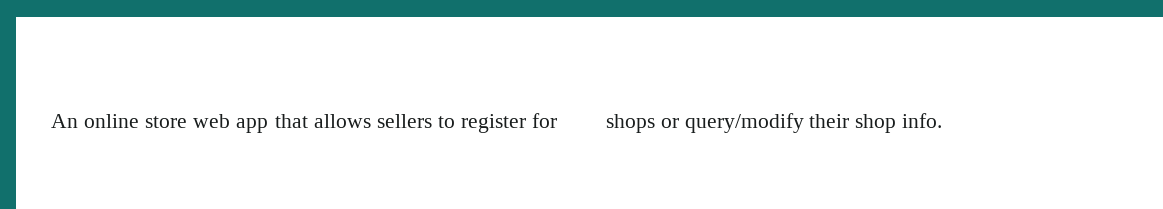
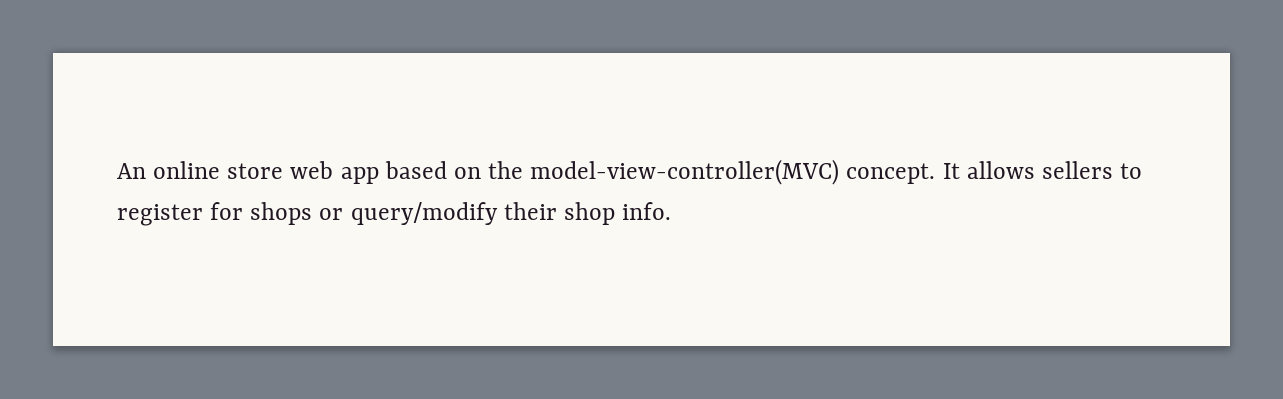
[274,114,308,128] that -> [384,159,960,185] based on the model-view-controller(MVC) concept. It

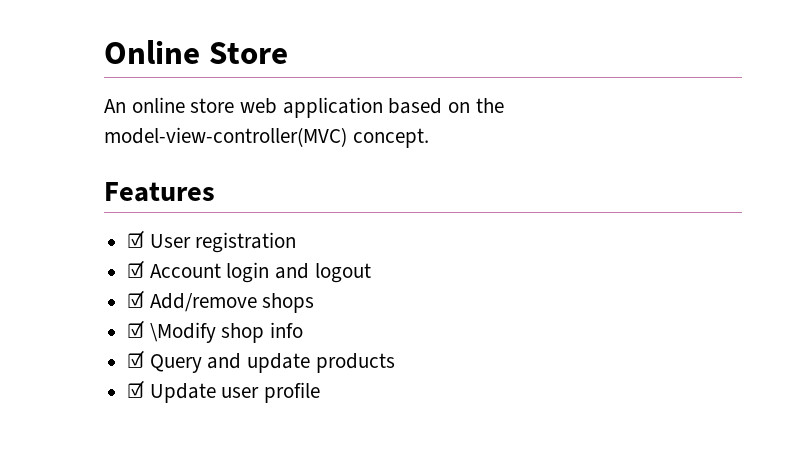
(117, 171) none -> [104,40,288,64] Online Store //
[340,167,379,184] app -> [282,97,383,118] application
[942,161,1143,179] [117,202,672,226] It allows sellers to register for shops or query/modify their shop info. -> [104,182,215,202] [127,230,297,253] [127,260,371,283] [127,290,315,313] [127,320,304,343] [127,350,395,373] [127,380,321,403] // Features // ☑ User registration // ☑ Account login and logout // ☑ Add/remove shops // ☑ \Modify shop info // ☑ Query and update products // ☑ Update user profile

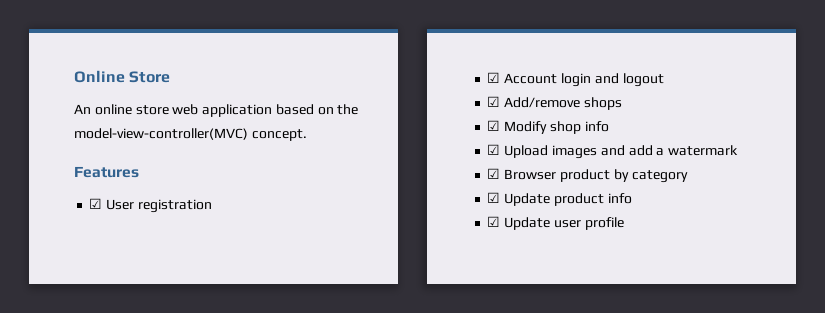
[149,322,216,343] \Modify -> [504,121,548,134] Modify
[149,353,395,373] Query and update products -> [504,145,739,159] [487,168,688,183] [487,192,632,206] Upload images and add a watermark // ☑ Browser product by category // ☑ Update product info

